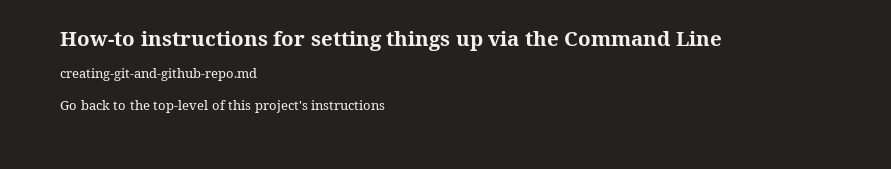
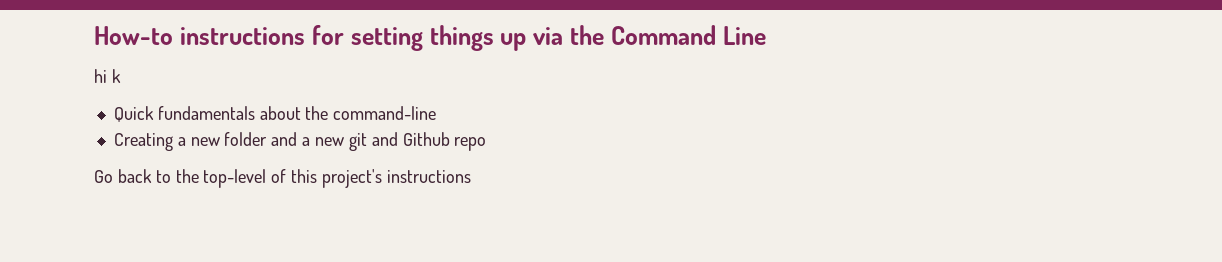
[60,68,257,81] creating-git-and-github-repo.md -> [94,69,121,83] [113,106,437,122] [113,132,487,151] hi k // Quick fundamentals about the command-line // Creating a new folder and a new git and Github repo

